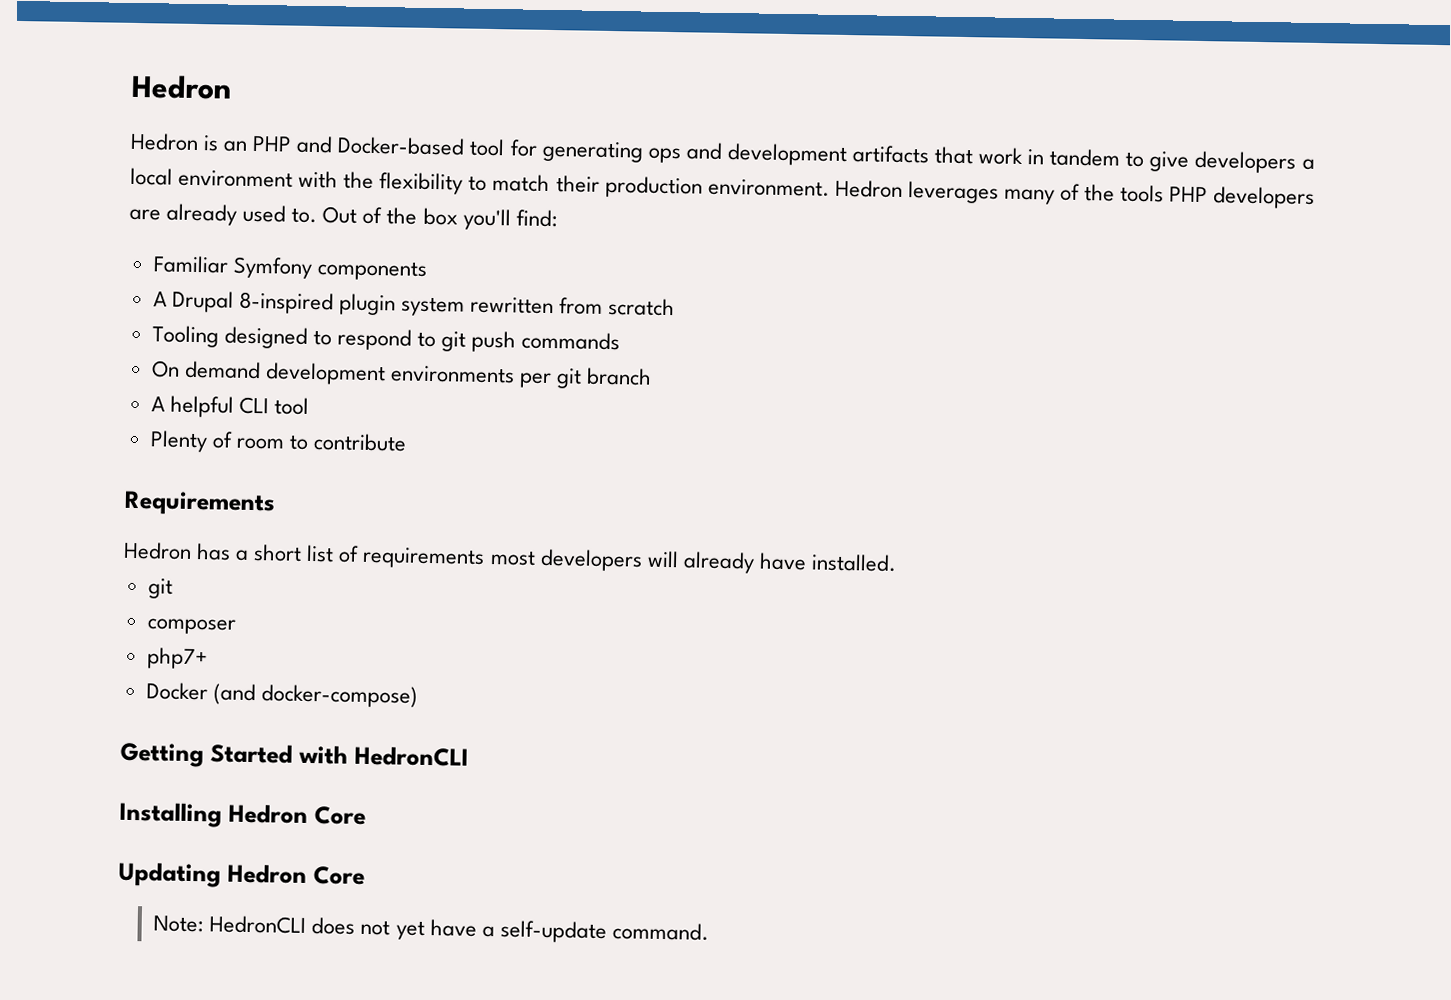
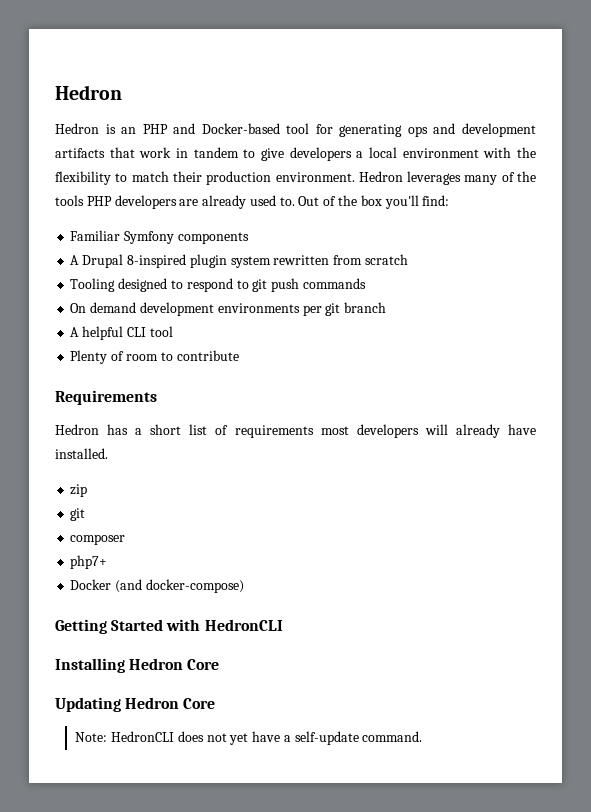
(897, 562) none -> [70,484,88,497] // zip

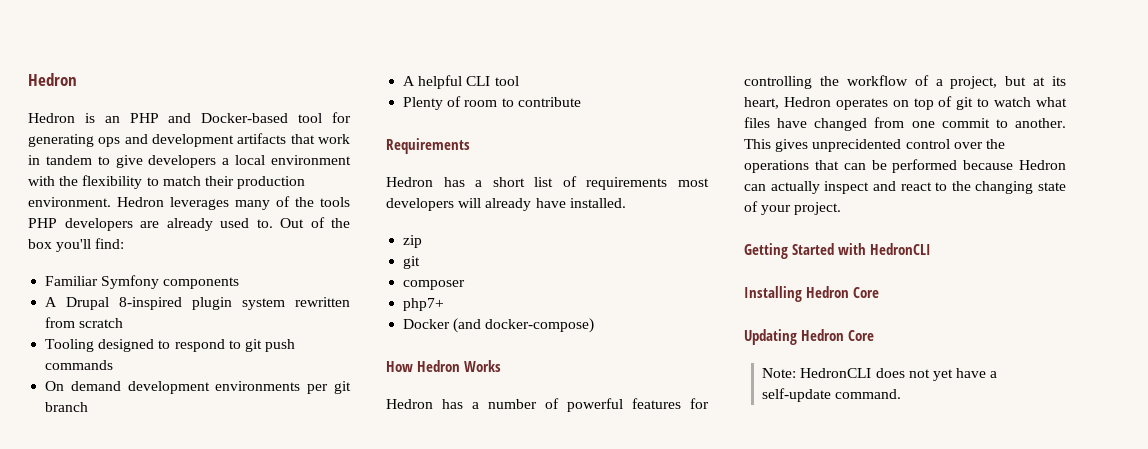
(244, 586) none -> [386,360,502,372] [386,398,709,412] [744,75,1066,89] [744,96,1067,110] [744,117,1066,131] [744,139,1005,152] [744,159,1066,173] [744,181,1066,194] [744,201,842,215] // How Hedron Works // Hedron has a number of powerful features for controlling the workflow of a project, but at its heart, Hedron operates on top of git to watch what files have changed from one commit to another. This gives unprecidented control over the operations that can be performed because Hedron can actually inspect and react to the changing state of your project.

